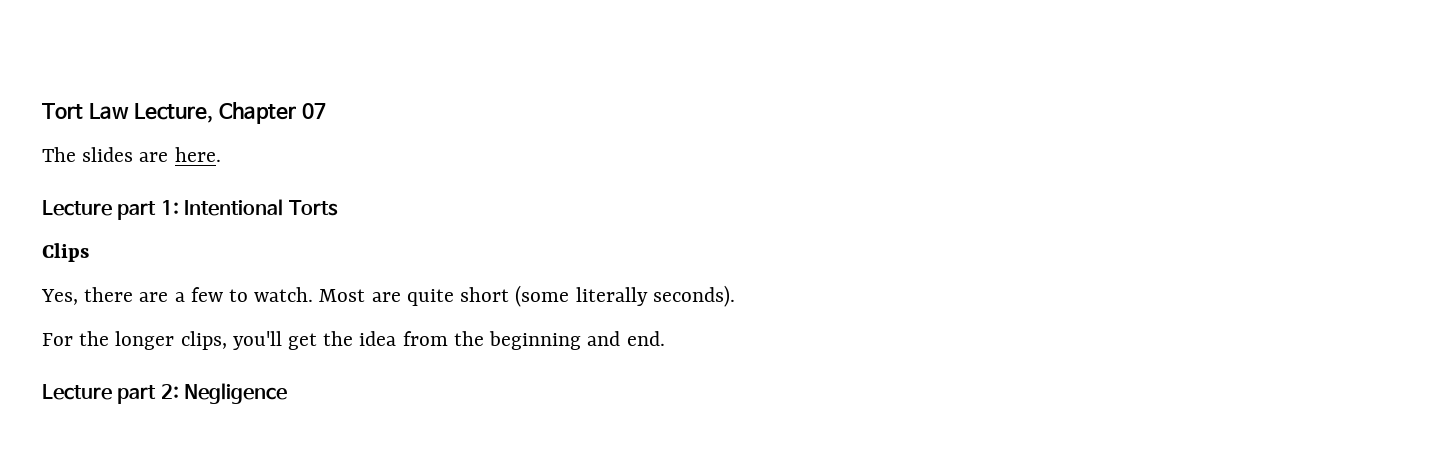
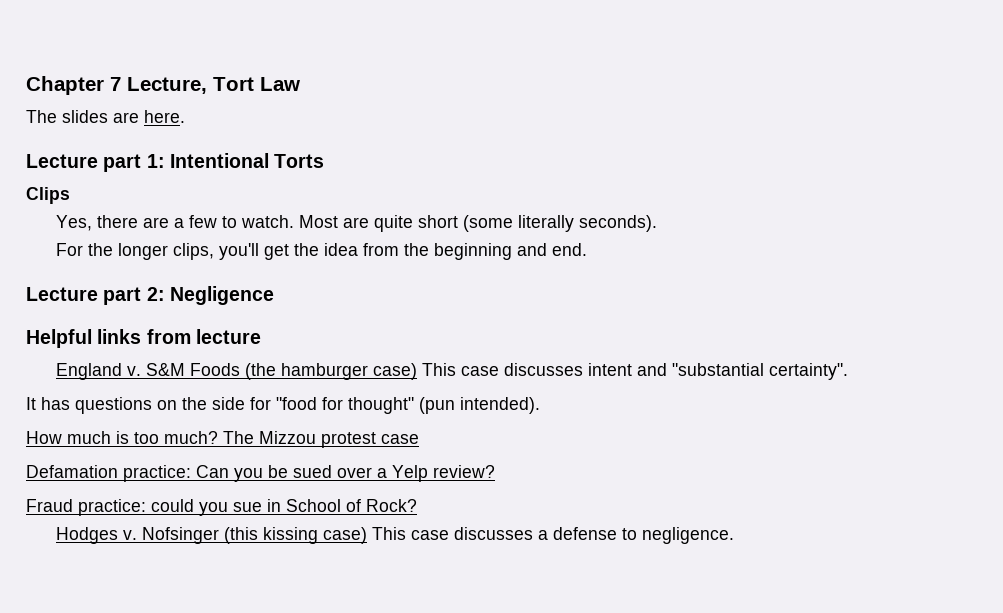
(42, 111) none -> [26,76,207,95] Chapter 7 Lecture,
[134,102,326,124] Lecture, Chapter 07 -> (300, 84) none
(288, 393) none -> [26,329,261,348] [56,363,849,380] [26,397,540,414] [26,431,419,448] [26,465,495,482] [26,499,417,516] [56,527,735,544] // Helpful links from lecture // England v. S&M Foods (the hamburger case) This case discusses intent and "substantial certainty". // It has questions on the side for "food for thought" (pun intended). // How much is too much? The Mizzou protest case // Defamation practice: Can you be sued over a Yelp review? // Fraud practice: could you sue in School of Rock? // Hodges v. Nofsinger (this kissing case) This case discusses a defense to negligence.

